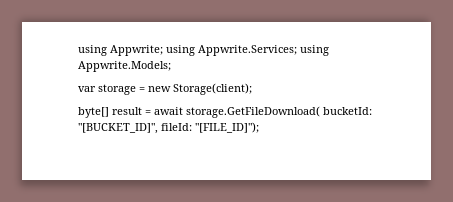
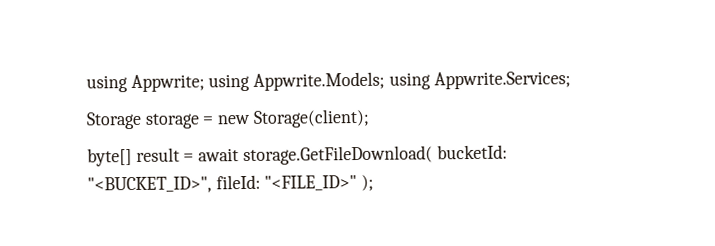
(195, 50) none -> [253,71,431,91] Appwrite.Models; using
[300,45,329,56] [78,61,171,72] [78,86,96,92] using Appwrite.Models; // var -> [86,111,142,130] // Storage
[78,122,259,134] "[BUCKET_ID]", fileId: "[FILE_ID]"); -> [87,174,375,194] "<BUCKET_ID>", fileId: "<FILE_ID>" );

